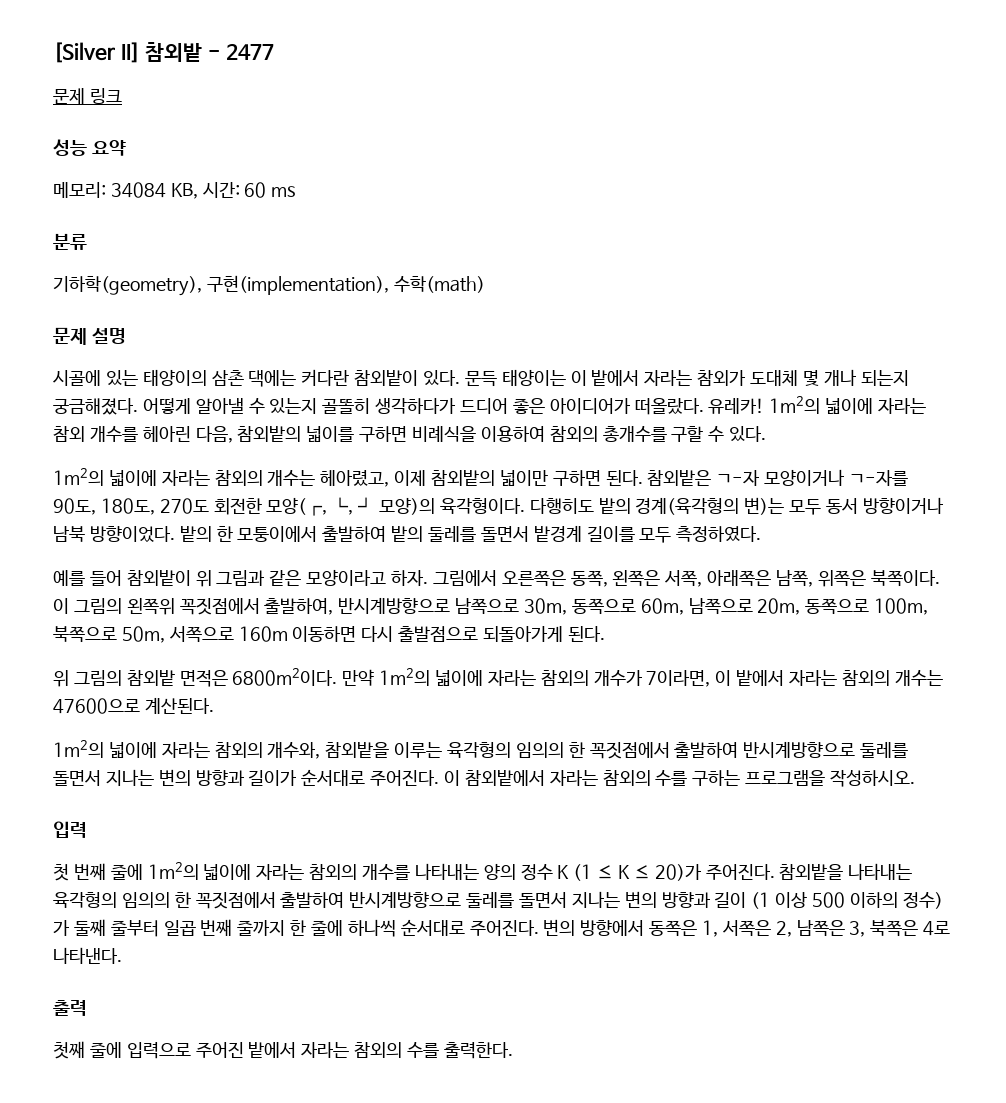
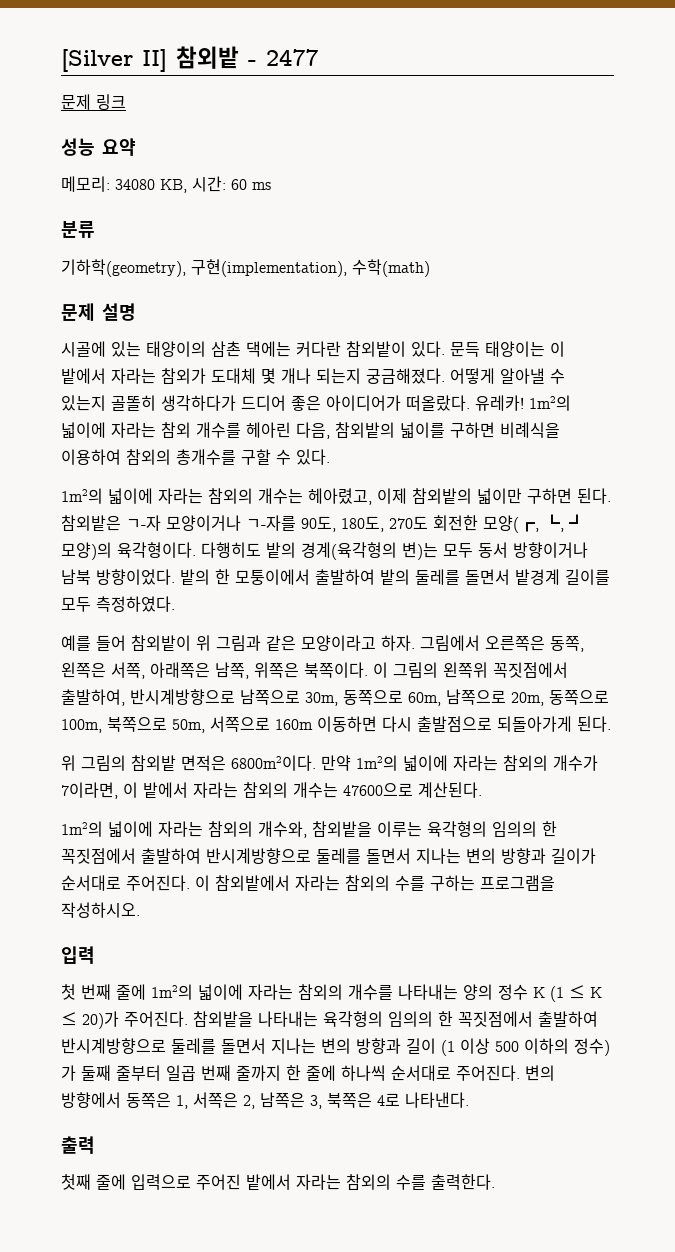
[110,182,166,198] 34084 -> [115,179,155,190] 34080

